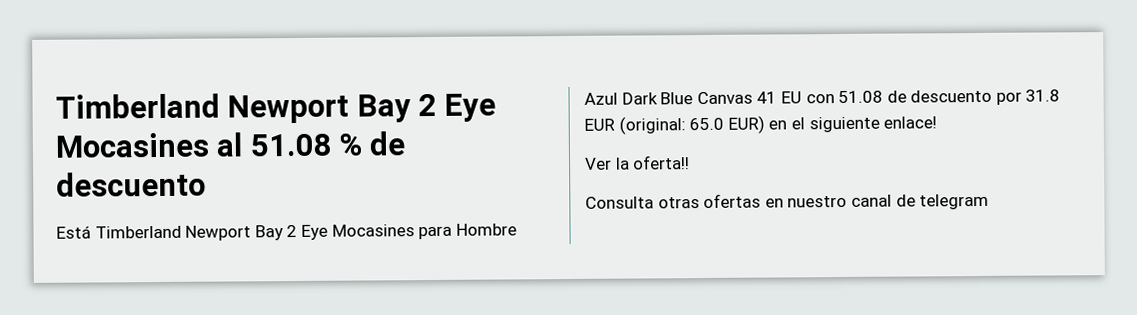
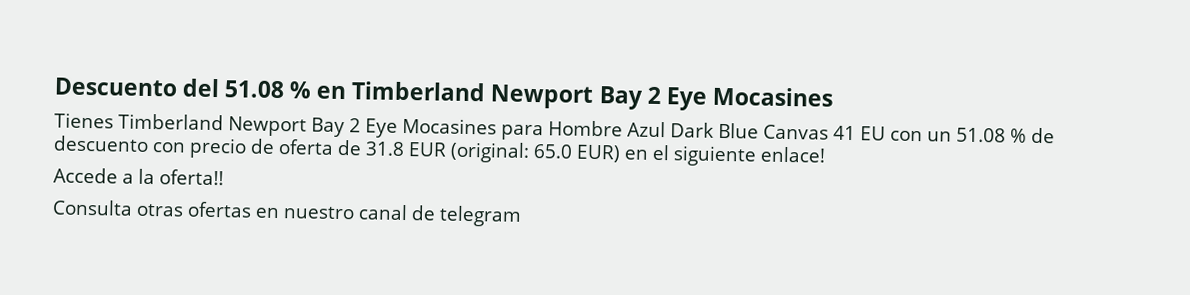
[55,93,497,124] [55,131,406,158] [56,171,206,197] [56,225,91,239] Timberland Newport Bay 2 Eye Mocasines al 51.08 % de descuento // Está -> [54,77,833,111] [54,112,114,129] Descuento del 51.08 % en Timberland Newport Bay 2 Eye Mocasines // Tienes
[838,89,1022,105] 51.08 de descuento por -> [927,127,1055,144] [53,135,362,159] un 51.08 % de descuento con precio de oferta de
[585,157,612,170] Ver -> [53,167,134,184] Accede a

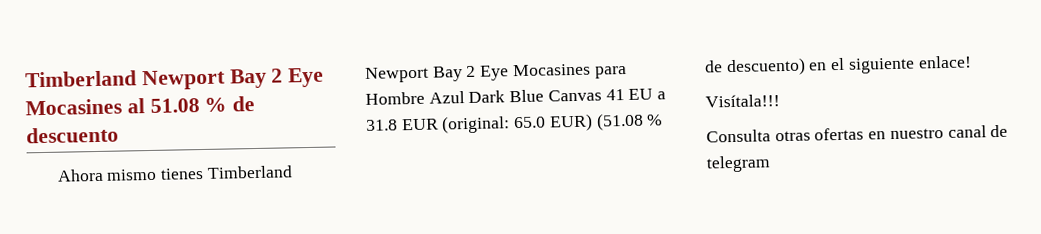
[54,77,833,111] [54,112,114,129] Descuento del 51.08 % en Timberland Newport Bay 2 Eye Mocasines // Tienes -> [25,67,325,91] [25,95,256,116] [26,126,119,144] [56,167,205,182] Timberland Newport Bay 2 Eye Mocasines al 51.08 % de descuento // Ahora mismo tienes
[890,127,1055,144] [53,135,362,159] con un 51.08 % de descuento con precio de oferta de -> [657,91,667,100] a
(621, 153) none -> [595,112,664,131] [704,57,806,77] (51.08 % de descuento)
[53,167,224,186] Accede a la oferta!! -> [705,94,780,108] Visítala!!!

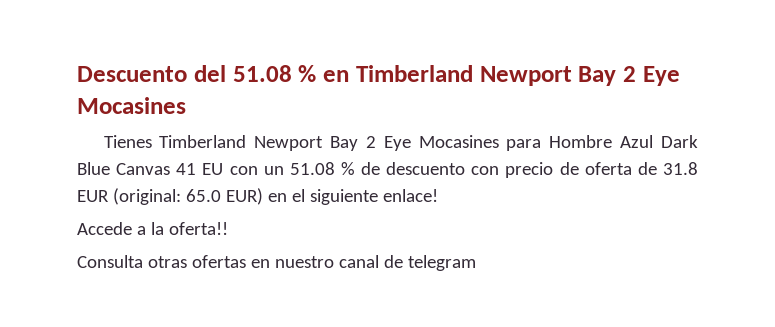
[25,67,325,91] [25,95,256,116] [26,126,119,144] [56,167,205,182] Timberland Newport Bay 2 Eye Mocasines al 51.08 % de descuento // Ahora mismo tienes -> [77,65,680,86] [77,97,186,114] [103,135,152,148] Descuento del 51.08 % en Timberland Newport Bay 2 Eye Mocasines // Tienes
[657,91,667,100] a -> [229,162,657,178] con un 51.08 % de descuento con precio de oferta de
[595,112,664,131] [704,57,806,77] (51.08 % de descuento) -> (263, 196) none
[705,94,780,108] Visítala!!! -> [77,222,228,235] Accede a la oferta!!

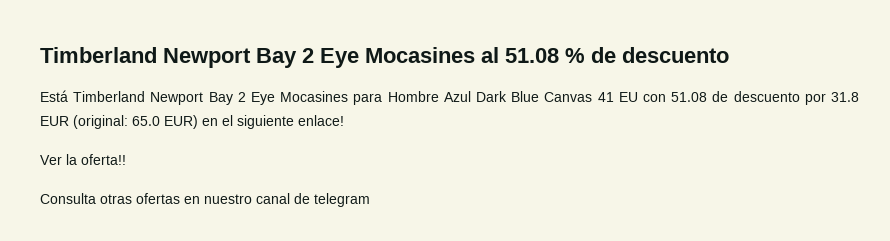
[77,65,680,86] [77,97,186,114] [103,135,152,148] Descuento del 51.08 % en Timberland Newport Bay 2 Eye Mocasines // Tienes -> [40,47,729,68] [40,90,68,102] Timberland Newport Bay 2 Eye Mocasines al 51.08 % de descuento // Está
[263,162,657,178] un 51.08 % de descuento con precio de oferta de -> [671,91,826,105] 51.08 de descuento por
[77,222,146,235] Accede a -> [40,155,62,165] Ver

